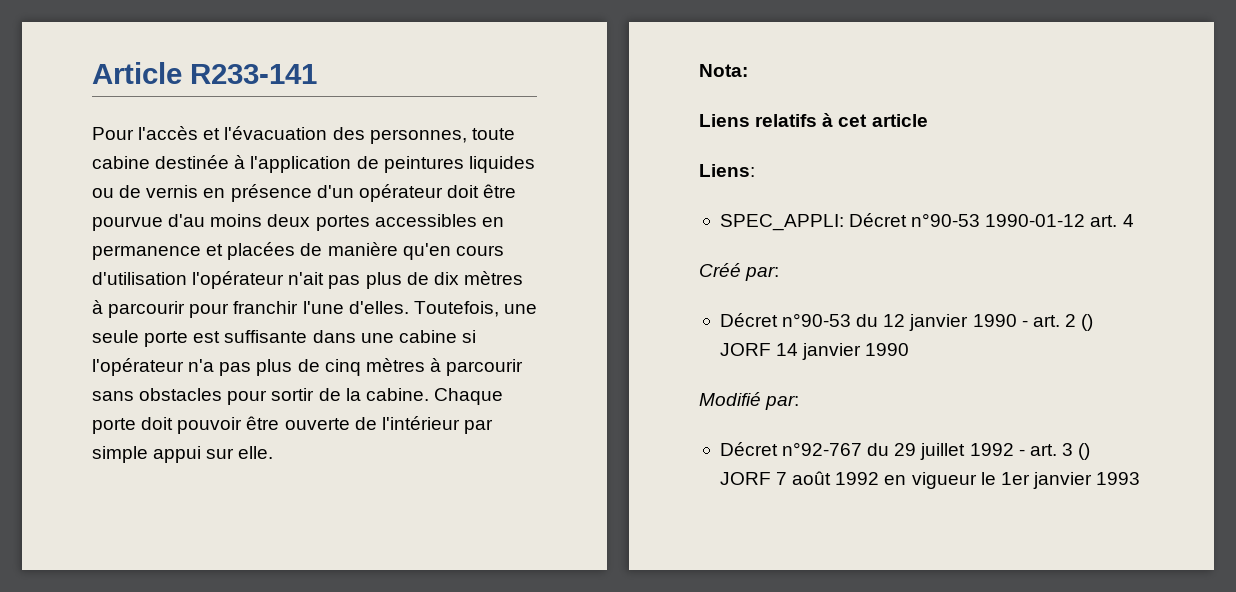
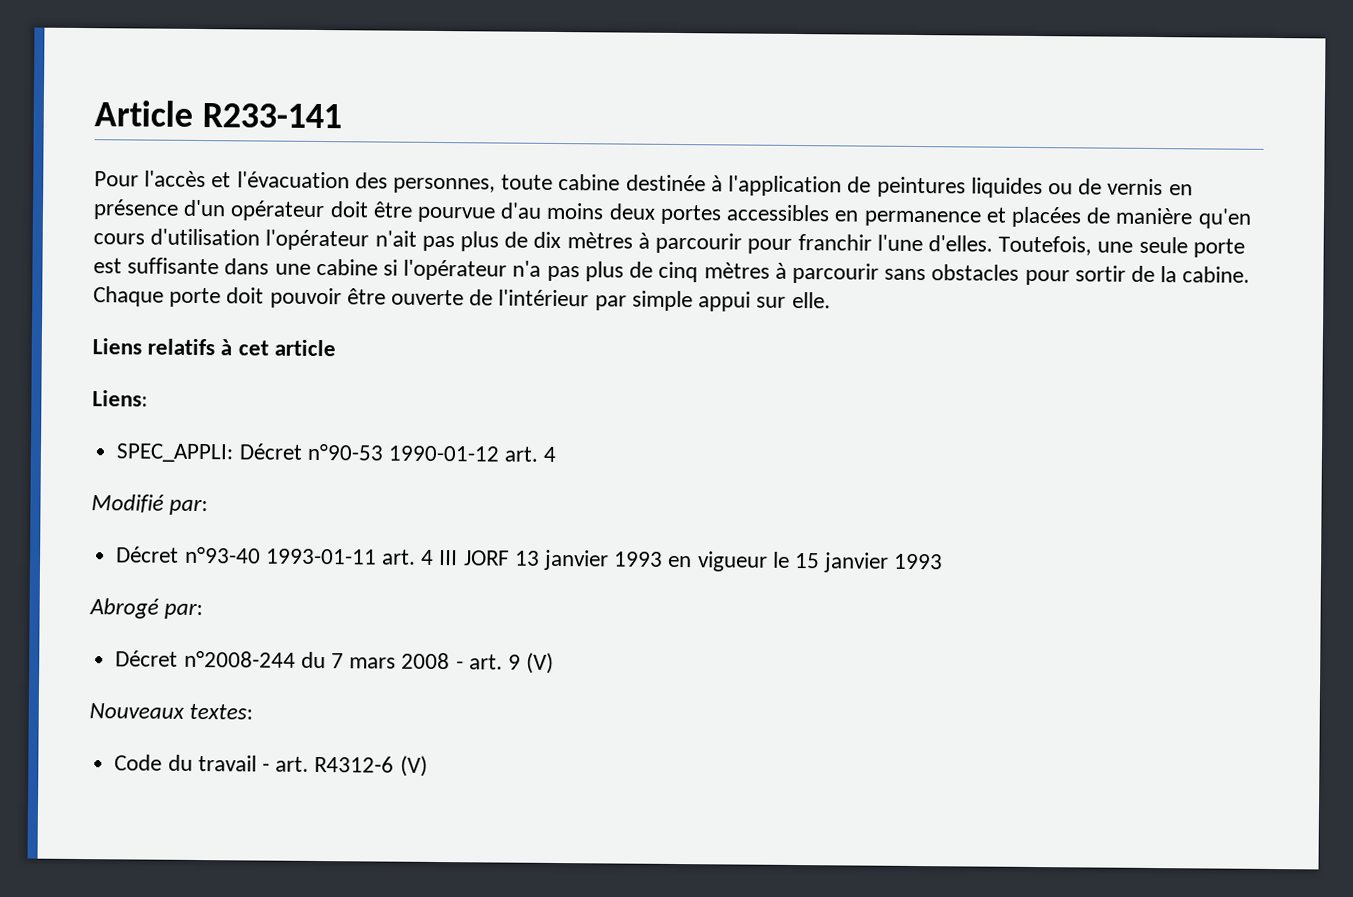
[699,64,748,77] // Nota: -> (831, 300) none
[699,263,780,281] [719,313,1094,331] [719,343,910,360] [699,392,800,410] [719,442,1091,460] [719,471,880,485] Créé par: // Décret n°90-53 du 12 janvier 1990 - art. 2 () JORF 14 janvier 1990 // Modifié par: // Décret n°92-767 du 29 juillet 1992 - art. 3 () JORF 7 août 1992 -> [91,494,209,516] [116,546,664,571] Modifié par: // Décret n°93-40 1993-01-11 art. 4 III JORF 13 janvier 1993
[1000,472,1141,489] 1er janvier 1993 -> [795,552,944,573] [89,598,204,620] [115,650,555,674] [89,703,254,720] [114,754,428,777] 15 janvier 1993 // Abrogé par: // Décret n°2008-244 du 7 mars 2008 - art. 9 (V) // Nouveaux textes: // Code du travail - art. R4312-6 (V)

